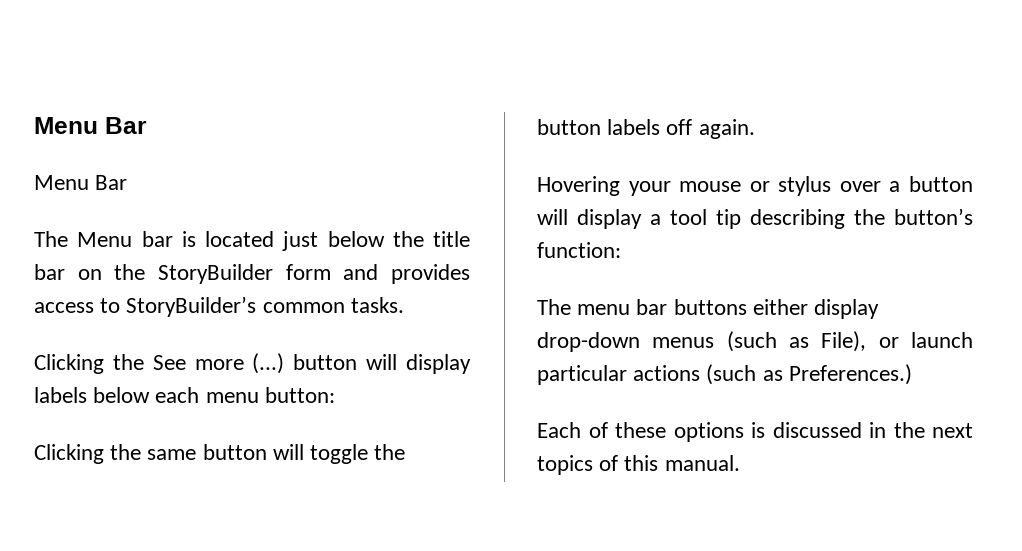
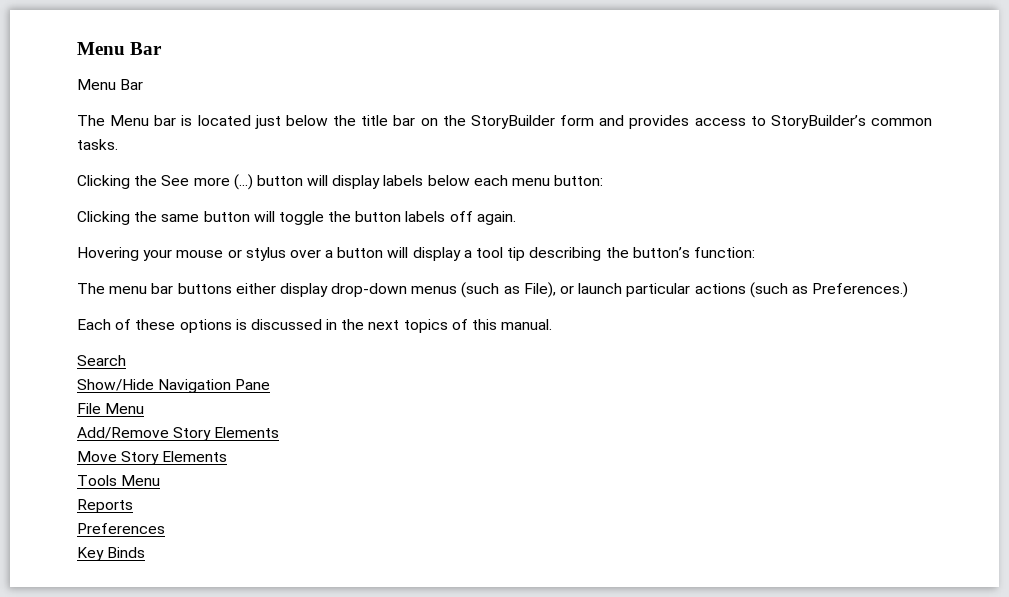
(740, 463) none -> [77,355,126,366] [77,379,271,393] [77,403,145,414] [77,427,280,441] [77,451,228,465] [77,475,161,486] [77,499,133,513] [77,523,165,534] [77,547,146,561] // Search // Show/Hide Navigation Pane // File Menu // Add/Remove Story Elements // Move Story Elements // Tools Menu // Reports // Preferences // Key Binds

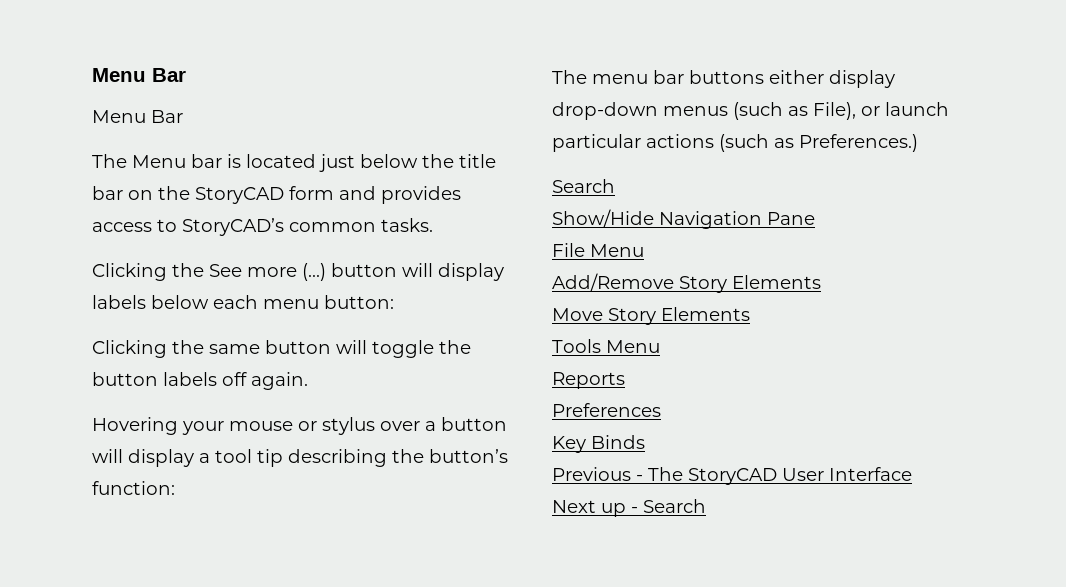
[470,115,555,129] StoryBuilder -> [195,187,284,204] StoryCAD
[770,115,866,129] StoryBuilder’s -> [182,218,284,236] StoryCAD’s
[77,319,553,333] // Each of these options is discussed in the next topics of this manual. -> (918, 143) none
(146, 552) none -> [552,467,912,485] [552,499,706,517] // Previous - The StoryCAD User Interface // Next up - Search

